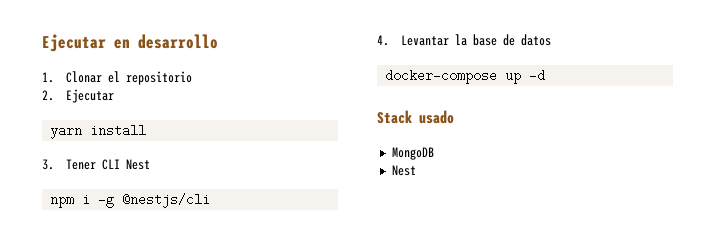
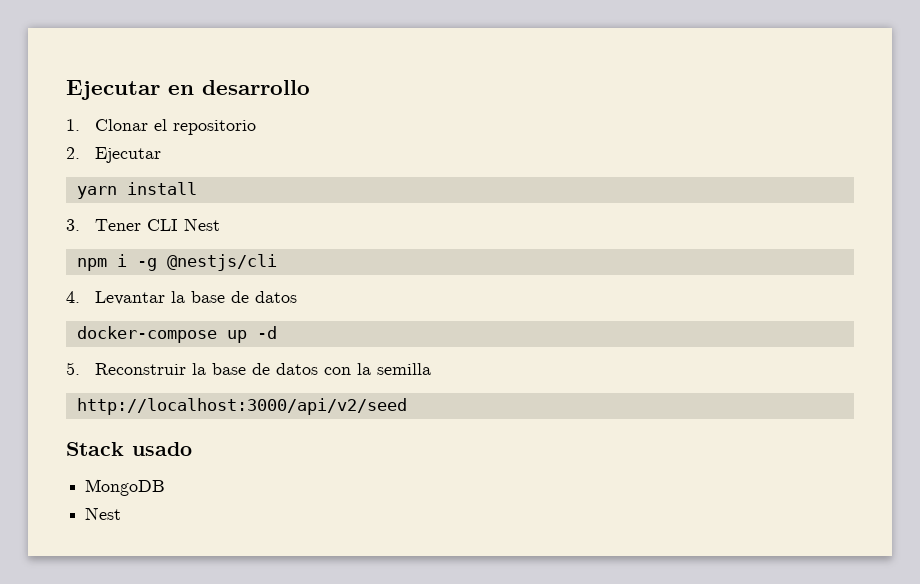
(546, 75) none -> [66,362,431,375] [76,398,407,415] // 5. Reconstruir la base de datos con la semilla // http://localhost:3000/api/v2/seed

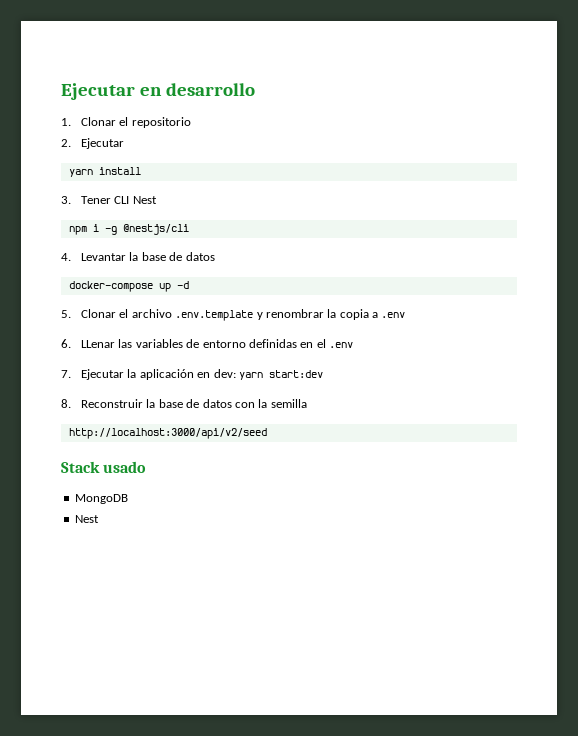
(80, 368) none -> [81,309,406,321] [61,339,354,348] [61,369,323,380] [61,399,71,408] Clonar el archivo .env.template y renombrar la copia a .env // 6. LLenar las variables de entorno definidas en el .env // 7. Ejecutar la aplicación en dev: yarn start:dev // 8.

